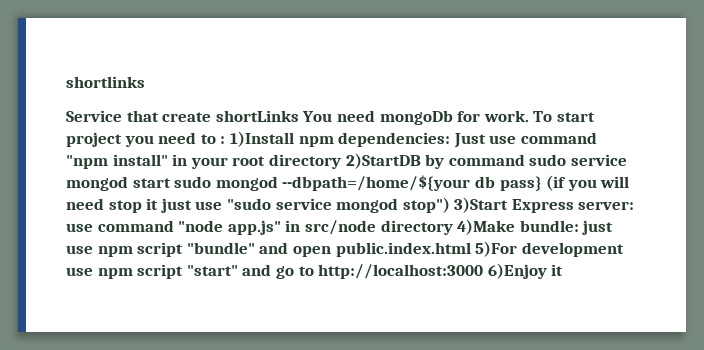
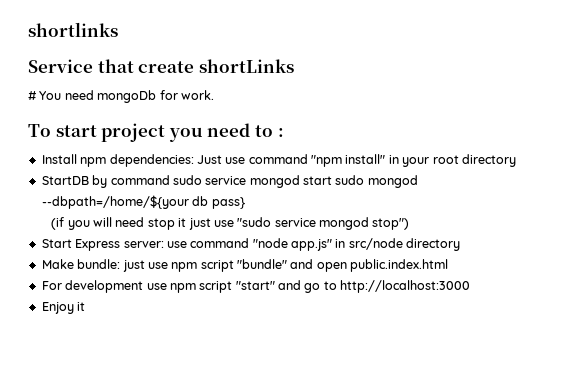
(299, 116) none -> [28,91,37,100] // #
(529, 116) none -> (214, 95) //
[229,131,294,147] 1)Install -> [41,154,77,164] // Install
[345,153,421,169] 2)StartDB -> [41,176,89,185] // StartDB
(542, 183) none -> (245, 203) //
[454,197,509,213] 3)Start -> [41,239,72,248] // Start
[457,219,516,235] 4)Make -> [41,259,74,269] // Make
[475,241,518,257] 5)For -> [41,281,62,290] // For
[487,263,547,279] 6)Enjoy -> [41,302,74,314] // Enjoy

